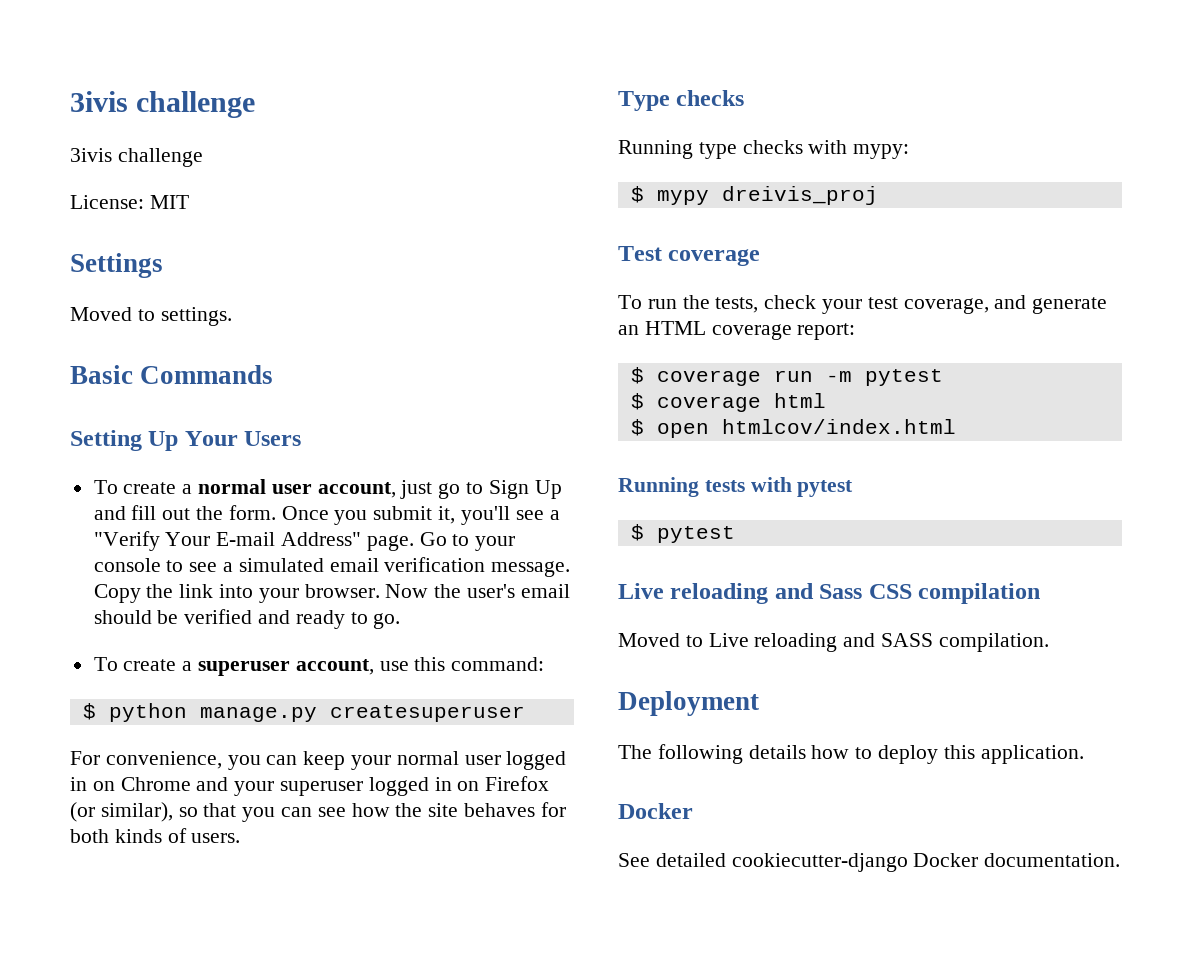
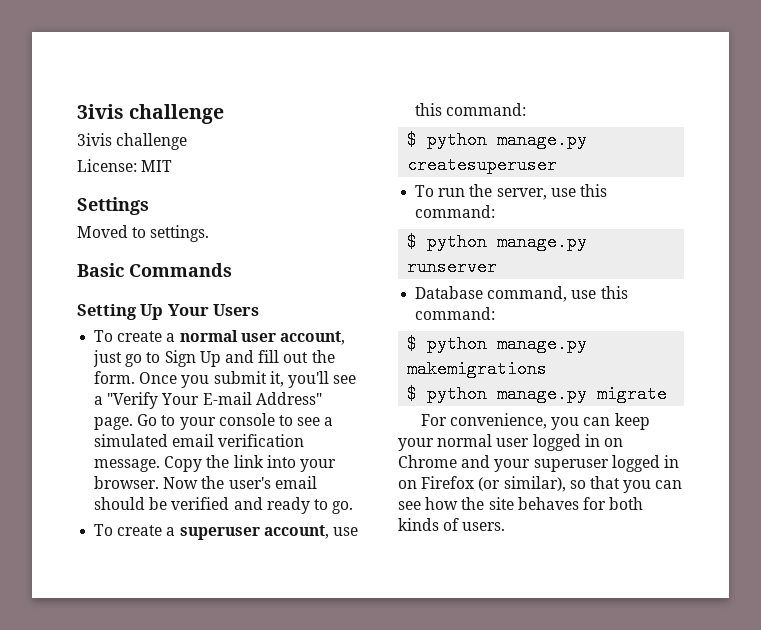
(525, 713) none -> [415,184,607,200] [415,205,496,218] [407,233,588,251] [407,258,498,276] [415,286,628,302] [415,307,496,320] [407,335,588,353] [407,360,548,378] [407,385,668,403] // To run the server, use this command: // $ python manage.py runserver // Database command, use this command: // $ python manage.py makemigrations // $ python manage.py migrate
[618,90,745,111] [618,140,910,159] [630,186,878,205] [618,246,761,266] [618,295,1108,314] [618,321,856,340] [630,367,943,386] [630,393,826,412] [630,419,956,438] [618,477,854,497] [630,524,735,543] [618,583,1041,604] [618,633,1049,652] [618,691,759,716] [618,744,1084,764] [618,803,693,819] [618,853,1121,872] // Type checks // Running type checks with mypy: // $ mypy dreivis_proj // Test coverage // To run the tests, check your test coverage, and generate an HTML coverage report: // $ coverage run -m pytest // $ coverage html // $ open htmlcov/index.html // Running tests with pytest // $ pytest // Live reloading and Sass CSS compilation // Moved to Live reloading and SASS compilation. // Deployment // The following details how to deploy this application. // Docker // See detailed cookiecutter-django Docker documentation. -> (506, 526) none

